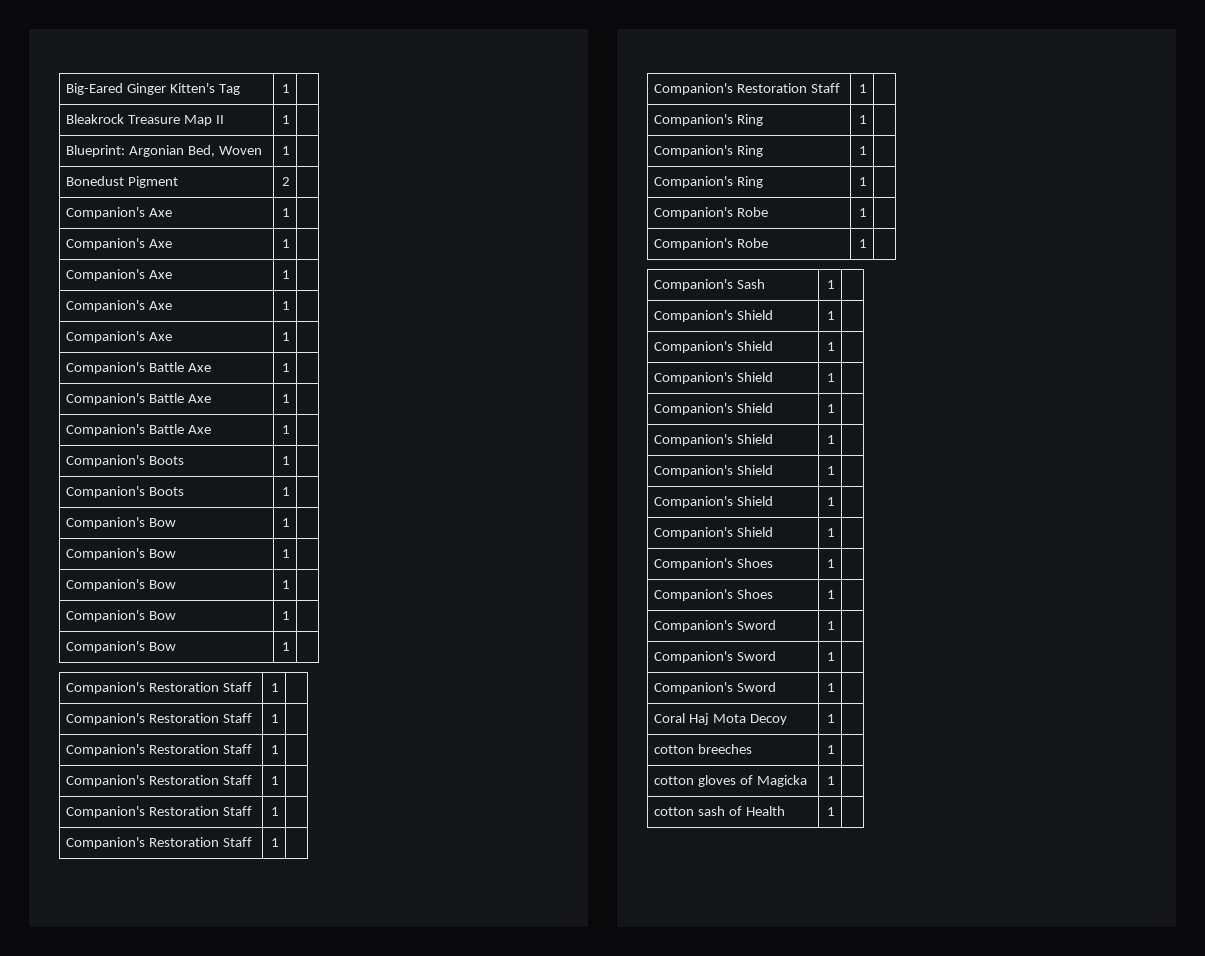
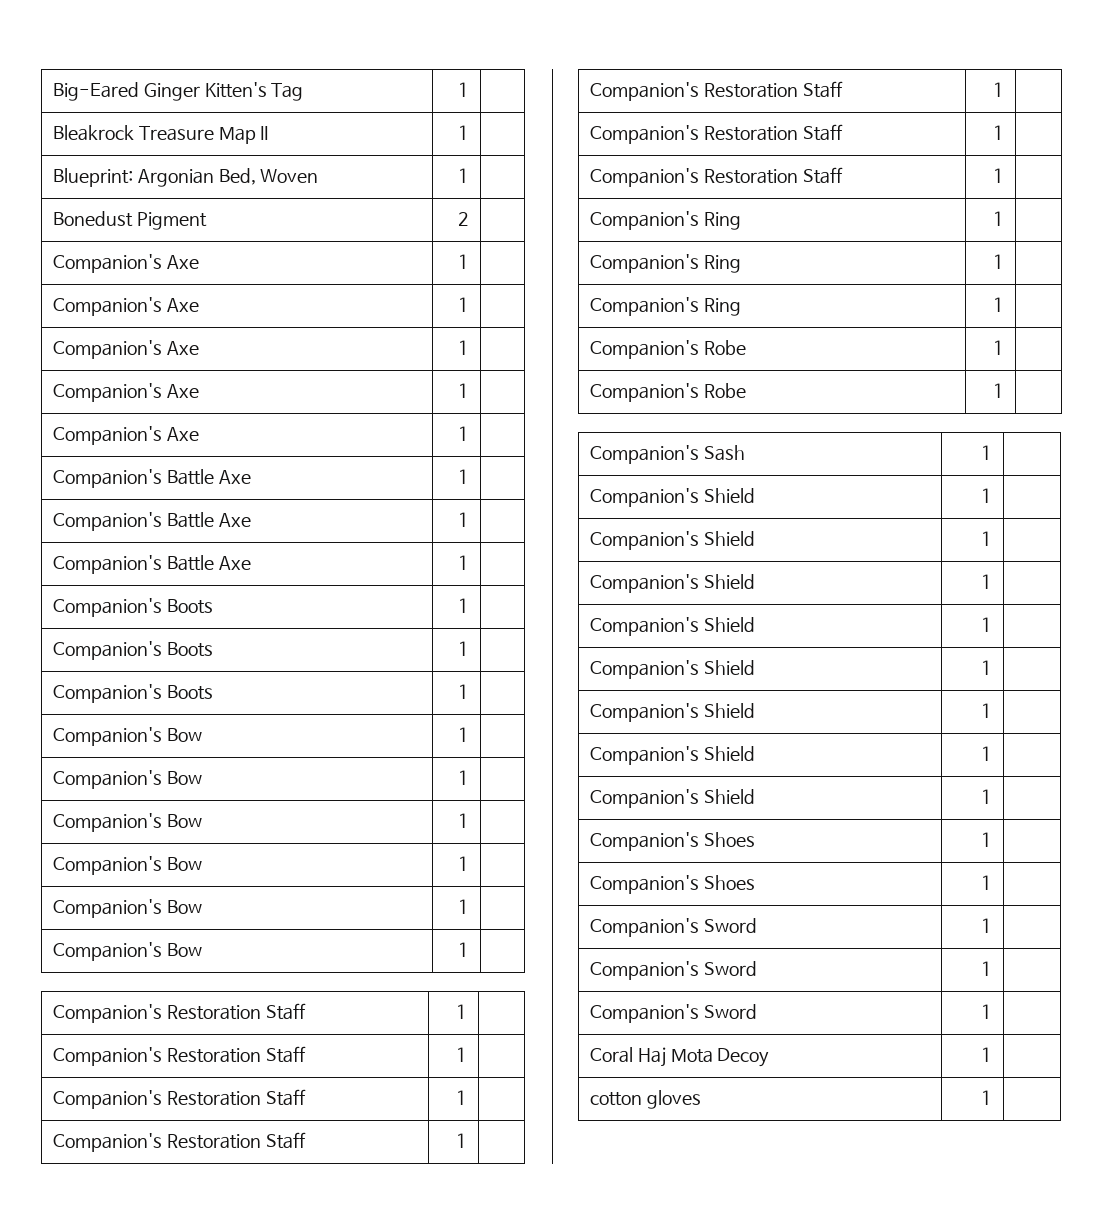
(290, 491) none -> [52,684,213,703] [458,684,470,699] [52,727,202,746] [458,727,470,742] // Companion's Boots | 1 | // Companion's Bow | 1 |
[698,744,753,754] [826,745,835,754] [654,775,807,787] [826,776,835,785] [654,806,785,816] [826,807,835,816] breeches | 1 | // cotton gloves of Magicka | 1 | // cotton sash of Health | 1 | -> [646,1090,701,1109] [981,1090,993,1105] gloves | 1 |

